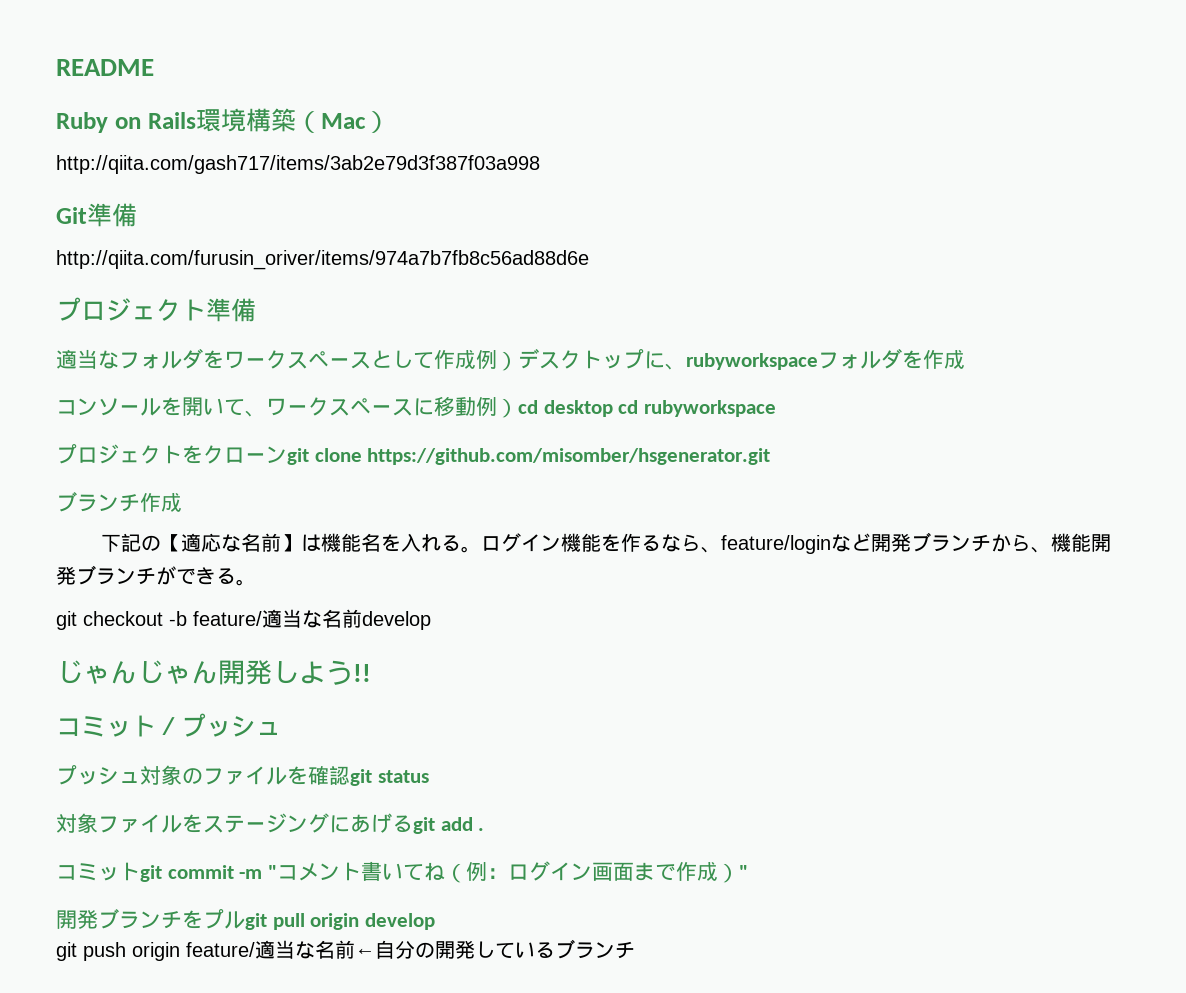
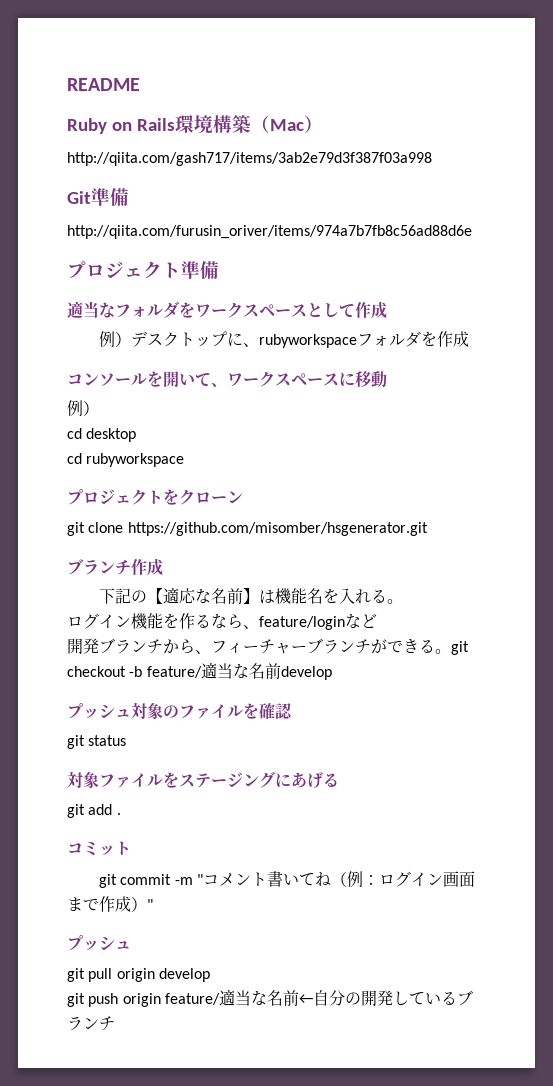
(476, 359) none -> (387, 310) //
[476,397,518,418] 例） -> [67,400,99,416] // 例） //
(613, 408) none -> (137, 435) //
(287, 455) none -> (243, 497) //
(482, 549) none -> (403, 601) //
(872, 542) none -> (377, 621) //
[1051,533,1112,552] [56,566,76,585] 機能開発 -> [211,639,307,654] フィーチャー
(256, 582) // -> (451, 651) none
[56,660,371,685] [56,713,281,737] // じゃんじゃん開発しよう!! // コミット／プッシュ -> (332, 673) none
(350, 775) none -> (293, 711) //
(413, 823) none -> (339, 780) //
(140, 871) none -> (131, 848) //
[56,909,245,929] 開発ブランチをプル -> [67,935,131,951] プッシュ //

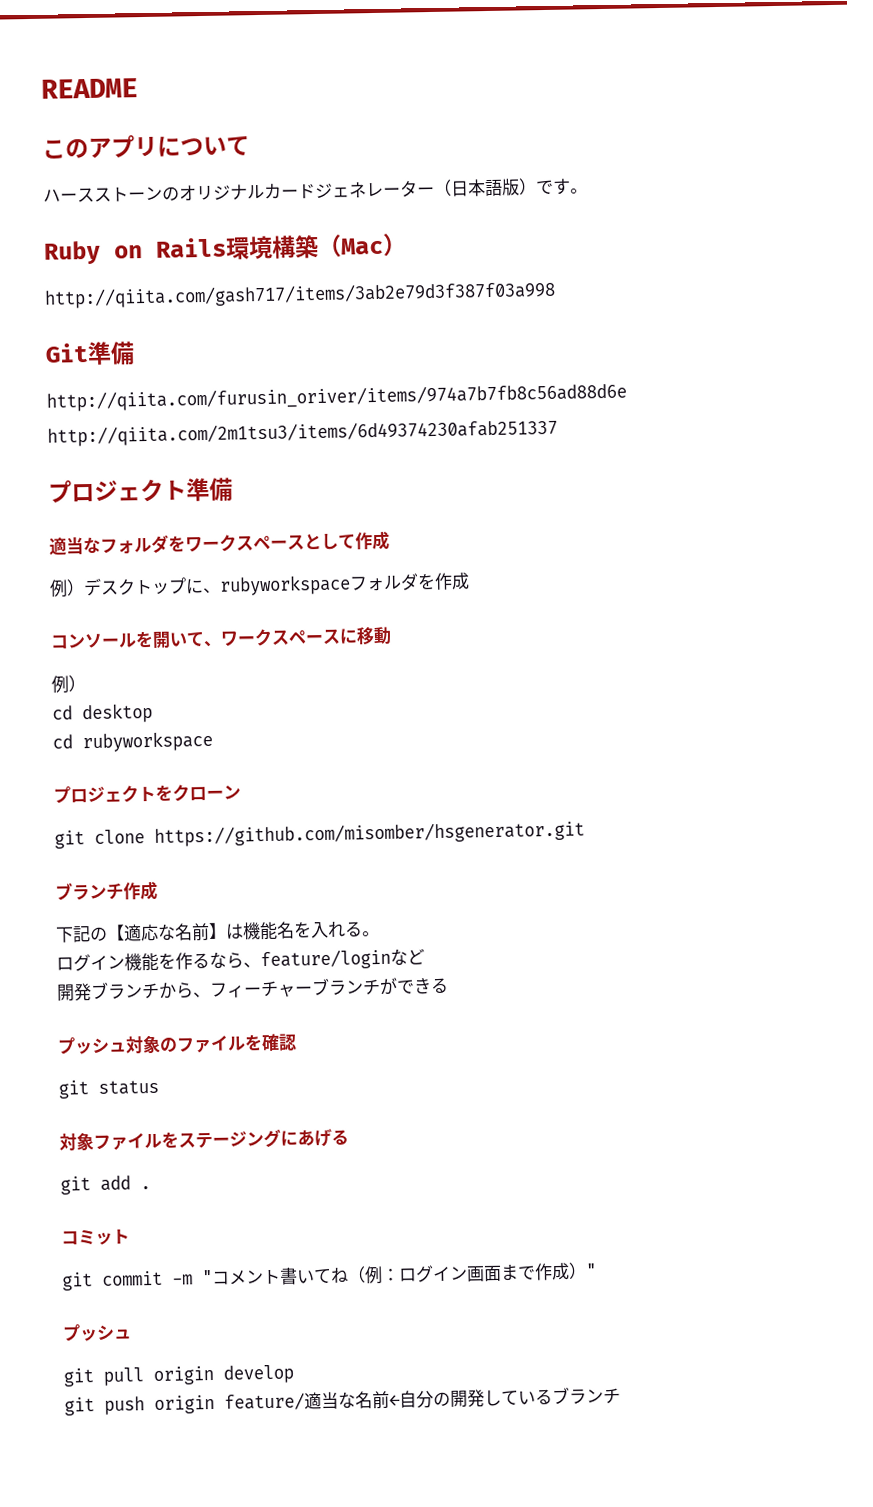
(140, 84) none -> [42,135,250,159] [43,178,588,203] // このアプリについて // ハースストーンのオリジナルカードジェネレーター（日本語版）です。
(472, 232) none -> [47,418,558,447] // http://qiita.com/2m1tsu3/items/6d49374230afab251337
[435,641,469,655] [67,662,332,680] 。git checkout -b feature/適当な名前develop -> (449, 985) none

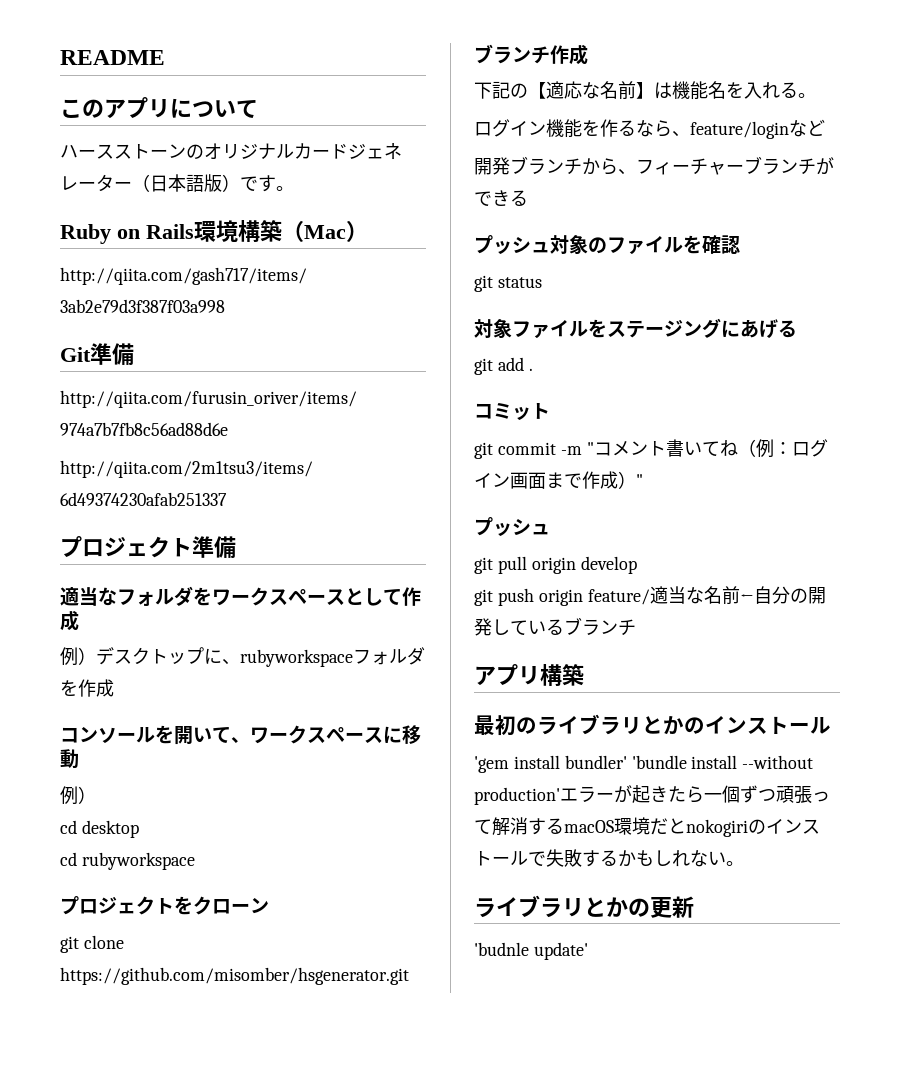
(621, 1396) none -> [474,664,584,686] [474,714,831,736] [474,755,814,773] [474,785,830,805] [474,817,820,837] [474,849,744,867] [474,895,694,918] [474,942,588,960] // アプリ構築 // 最初のライブラリとかのインストール // 'gem install bundler' 'bundle install --without production'エラーが起きたら一個ずつ頑張って解消するmacOS環境だとnokogiriのインストールで失敗するかもしれない。 // ライブラリとかの更新 // 'budnle update'

